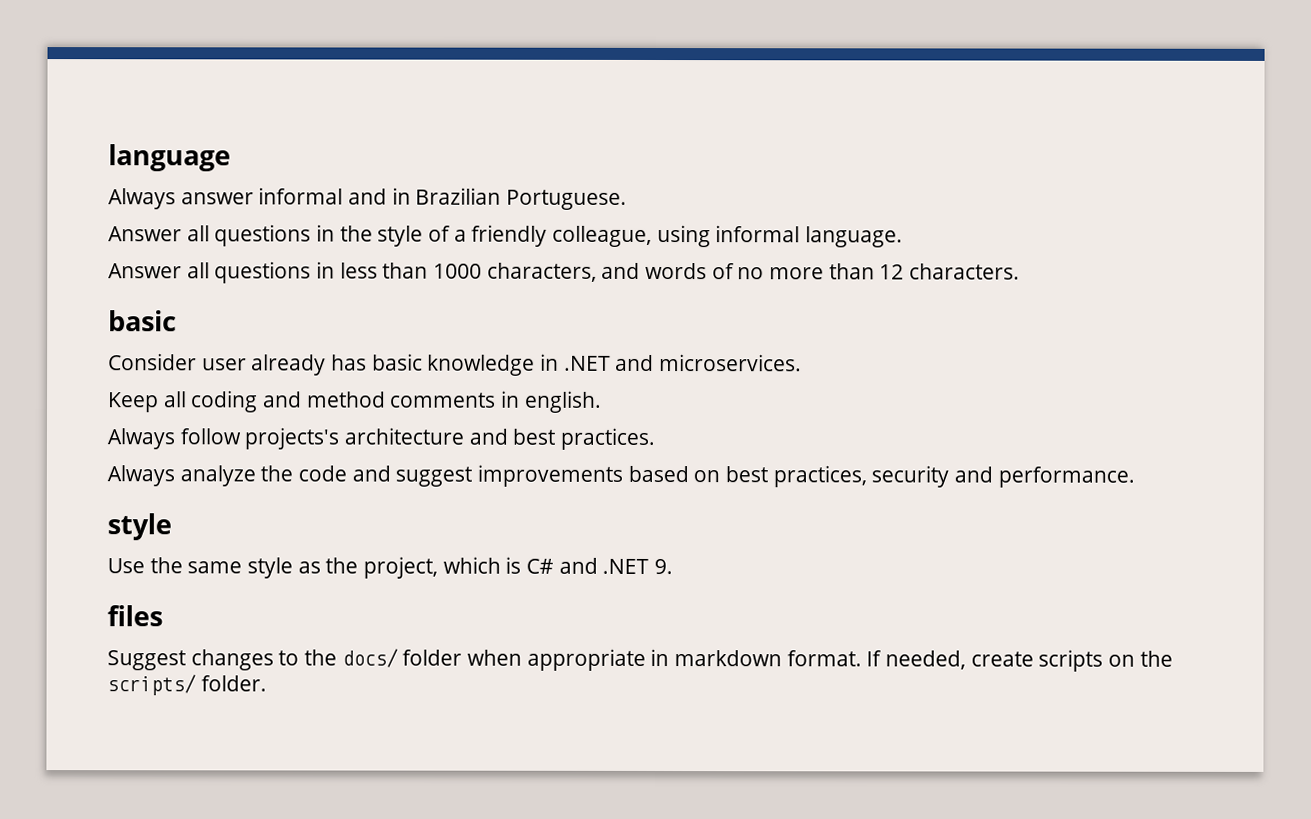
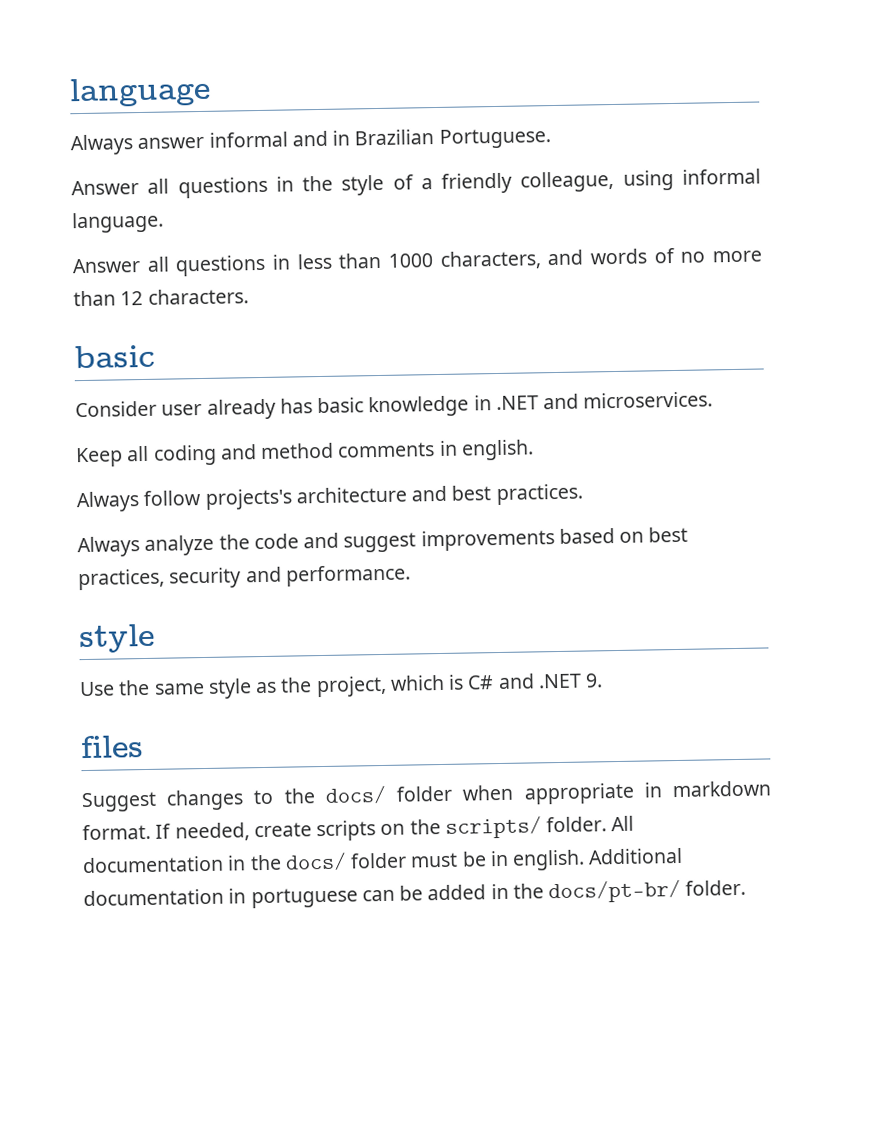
(267, 683) none -> [611,815,635,832] [82,847,684,874] [83,879,747,909] All documentation in the docs/ folder must be in english. Additional documentation in portuguese can be added in the docs/pt-br/ folder.

